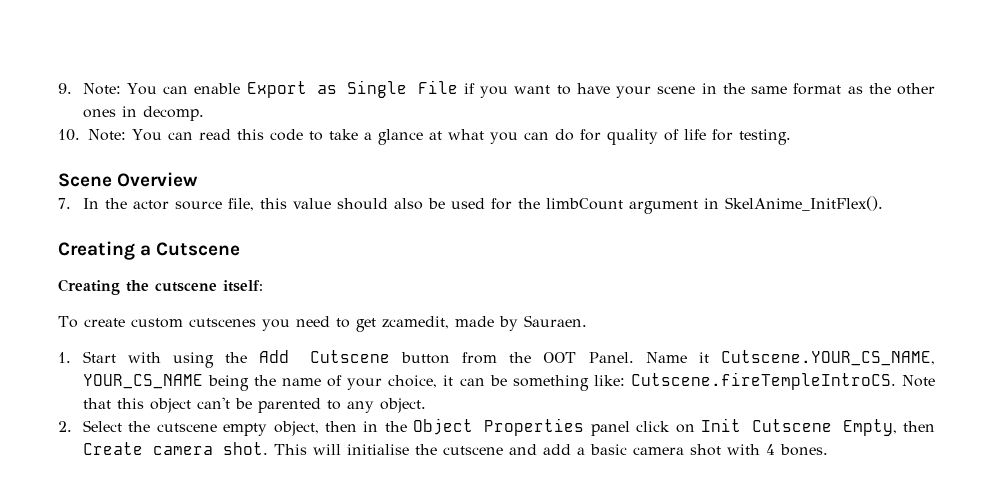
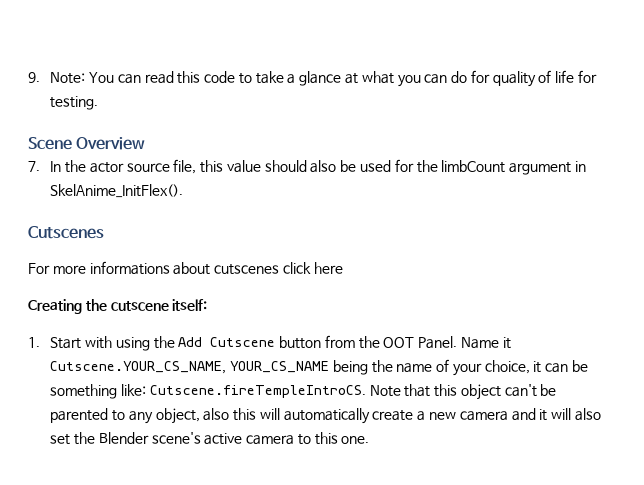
[194,80,935,98] [82,106,204,121] [58,129,193,141] enable Export as Single File if you want to have your scene in the same format as the other ones in decomp. // 10. Note: You can -> (141, 79) none
[58,241,241,260] [58,279,263,295] [58,315,587,332] Creating a Cutscene // Creating the cutscene itself: // To create custom cutscenes you need to get zcamedit, made by Sauraen. -> [28,226,104,239] [28,261,343,275] [28,299,208,314] Cutscenes // For more informations about cutscenes click here // Creating the cutscene itself:
[379,398,426,413] [58,418,935,436] [82,442,828,456] object. // 2. Select the cutscene empty object, then in the Object Properties panel click on Init Cutscene Empty, then Create camera shot. This will initialise the cutscene and add a basic camera shot with 4 bones. -> [155,408,601,424] [50,432,370,445] object, also this will automatically create a new camera and it will also set the Blender scene's active camera to this one.

